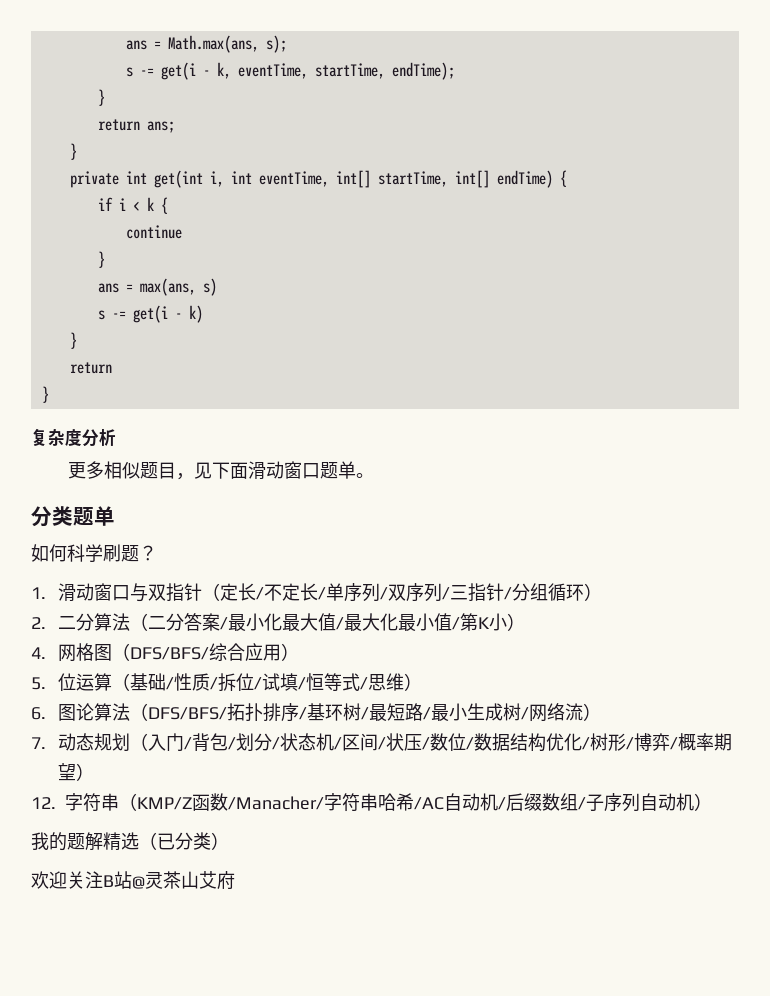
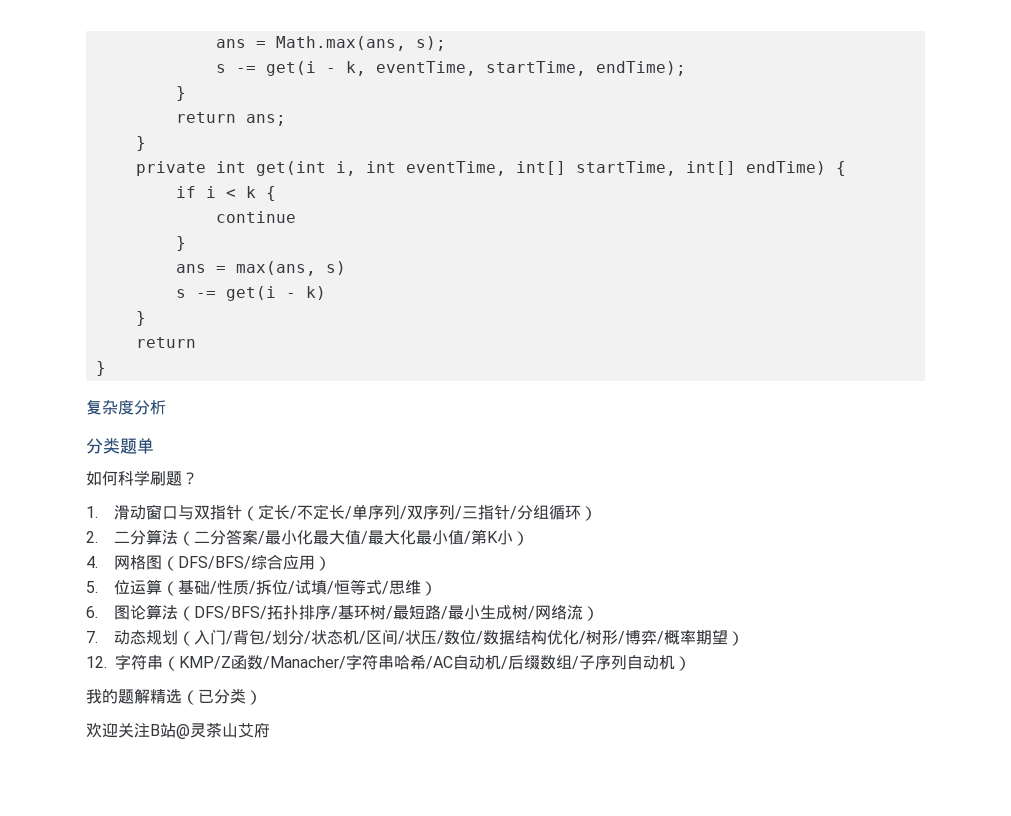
[68,461,375,480] // 更多相似题目，见下面滑动窗口题单。 -> (166, 407) none

